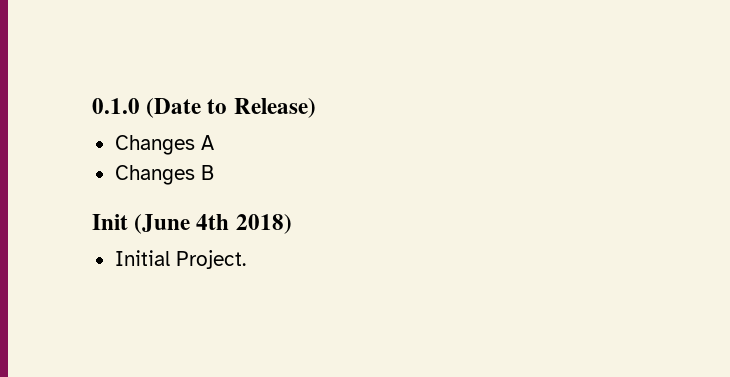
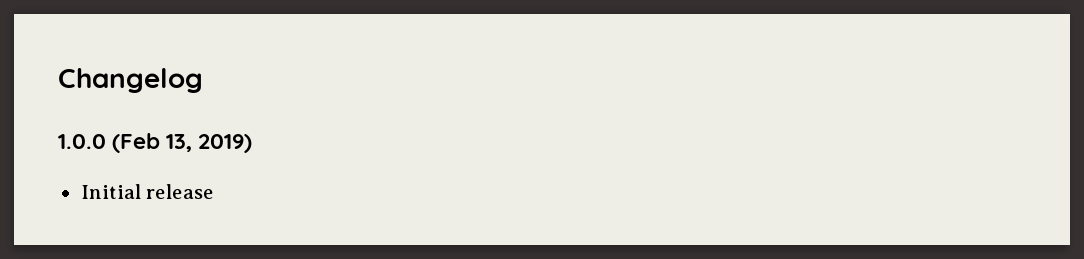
[92,98,316,118] [114,135,214,155] [114,165,214,185] [92,214,292,234] 0.1.0 (Date to Release) // Changes A // Changes B // Init (June 4th 2018) -> [58,68,203,93] [58,133,253,153] Changelog // 1.0.0 (Feb 13, 2019)
[175,250,246,269] Project. -> [146,184,215,199] release

